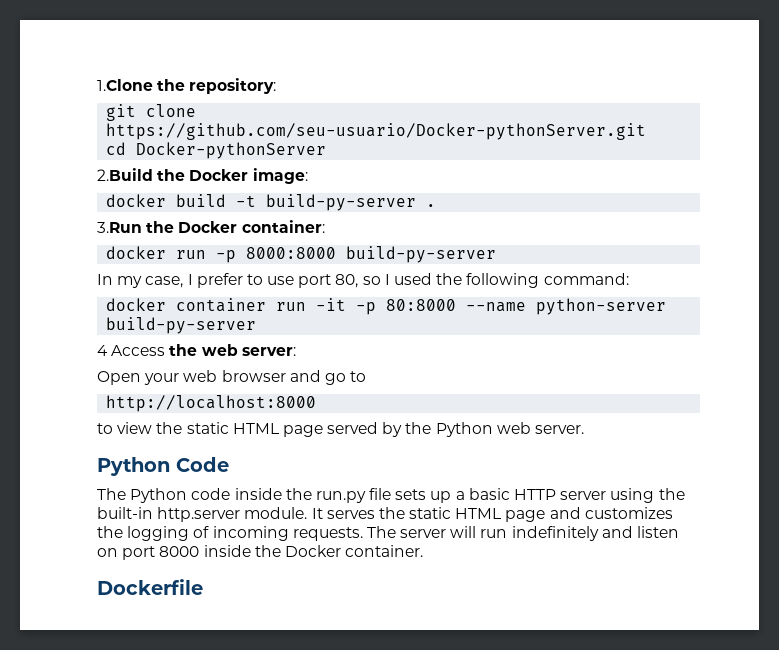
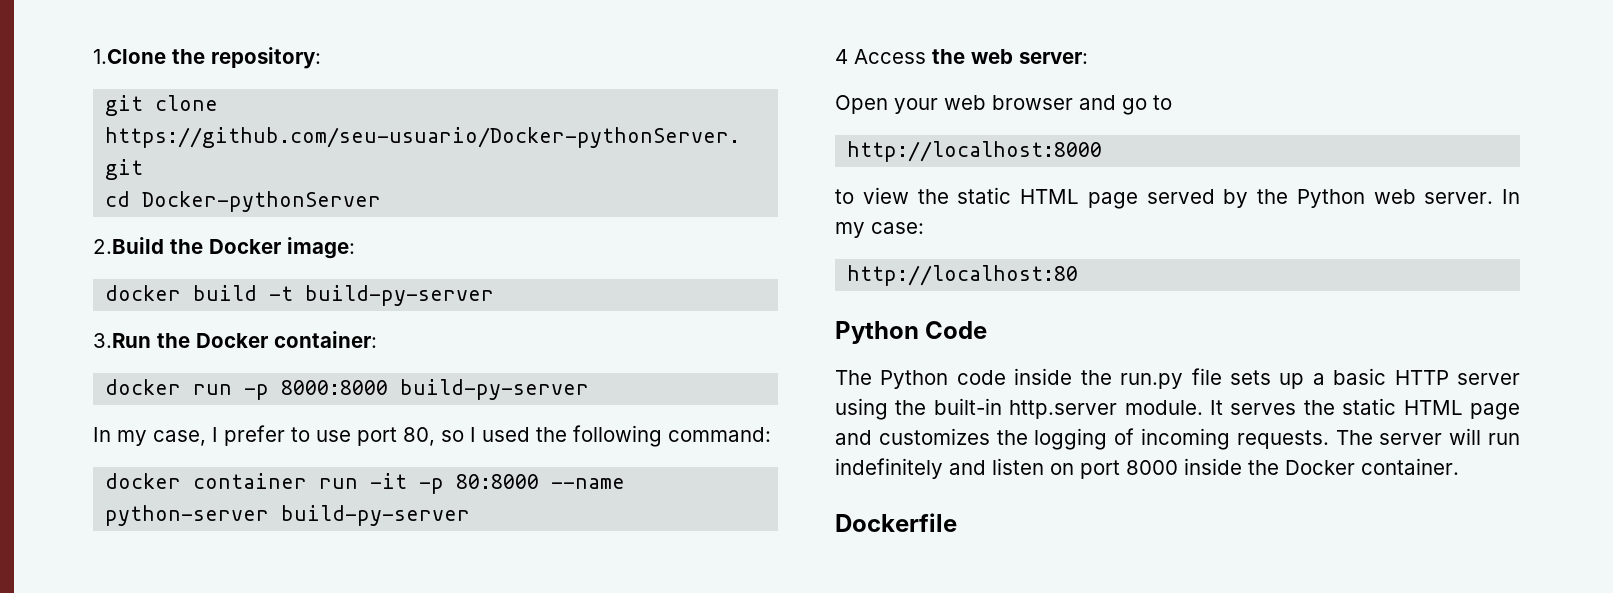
[426,204,437,207] . -> (495, 295) none
(585, 429) none -> [1502,189,1520,204] [835,222,924,238] [847,265,1079,286] In my case: // http://localhost:80

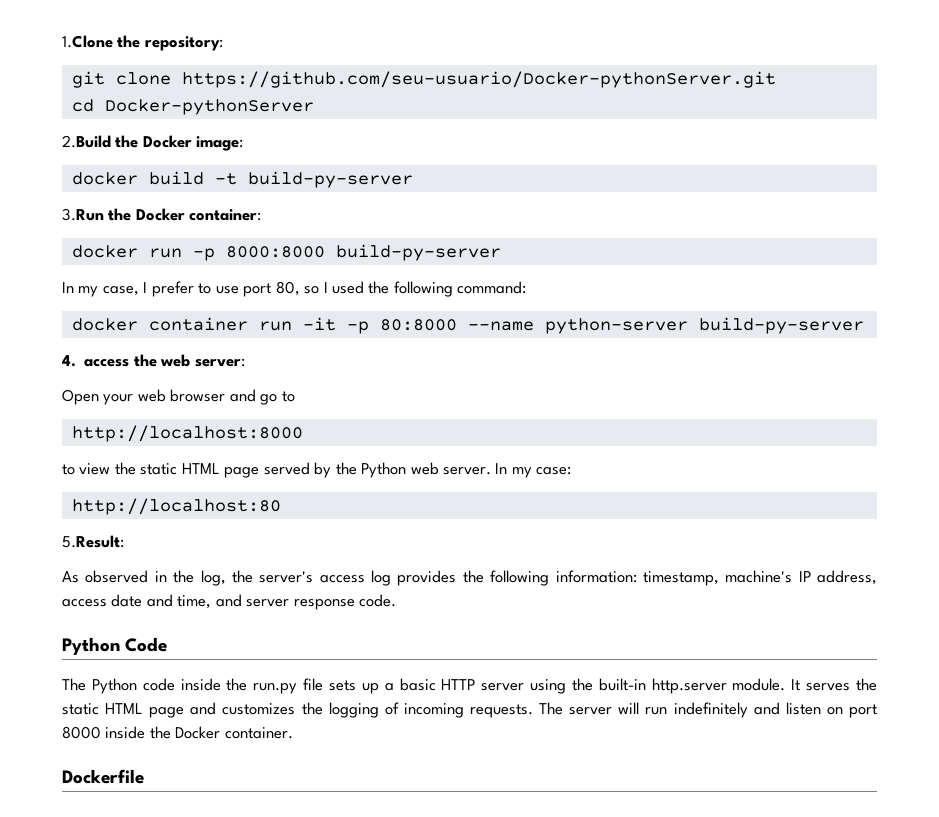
[835,49,926,64] 4 Access -> [62,355,130,367] 4. access
(1079, 275) none -> [62,535,124,548] [62,570,877,586] [62,594,397,610] // 5.Result: // As observed in the log, the server's access log provides the following information: timestamp, machine's IP address, access date and time, and server response code.

